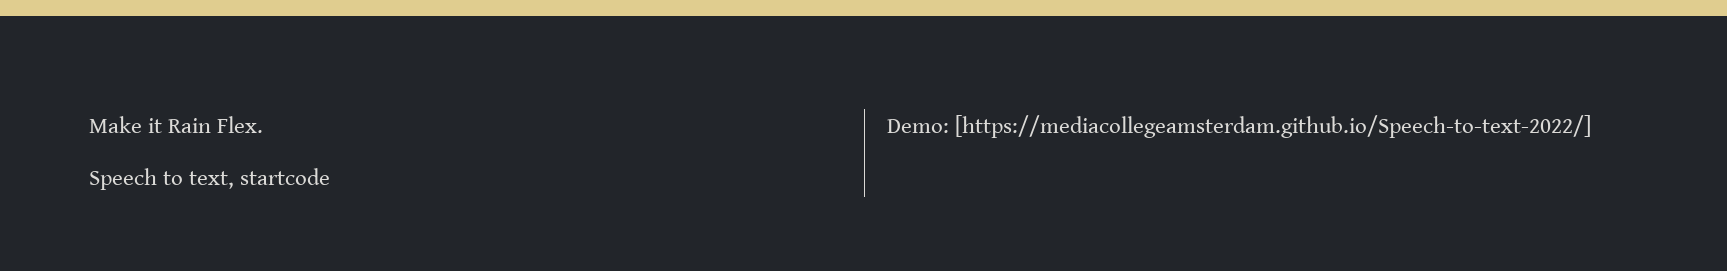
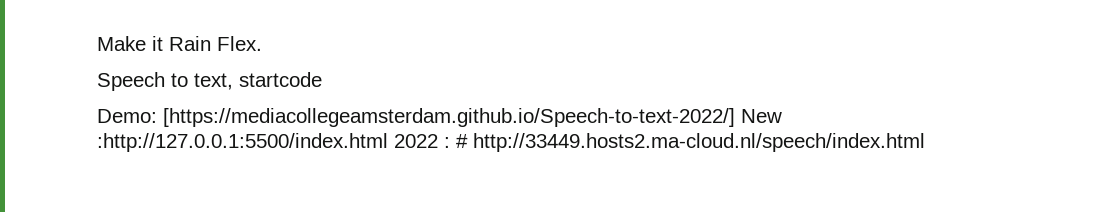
(1592, 126) none -> [741,109,782,123] [97,133,925,152] New :http://127.0.0.1:5500/index.html 2022 : # http://33449.hosts2.ma-cloud.nl/speech/index.html

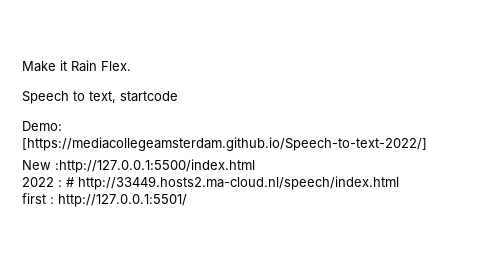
(735, 117) none -> (427, 144) //
(388, 142) none -> (255, 166) //
(925, 142) none -> [22,193,187,207] // first : http://127.0.0.1:5501/

